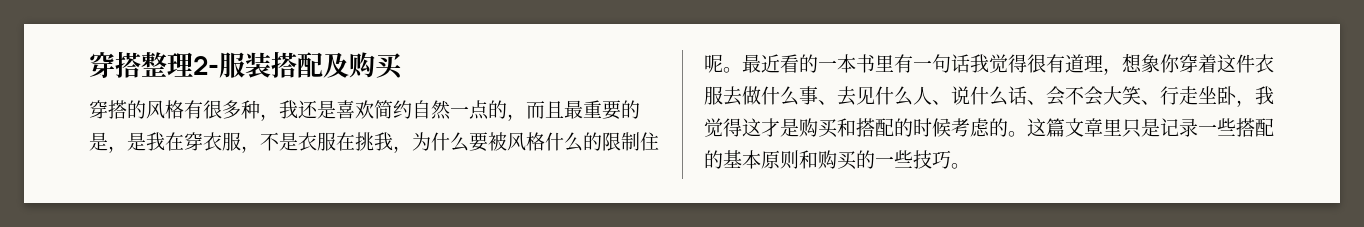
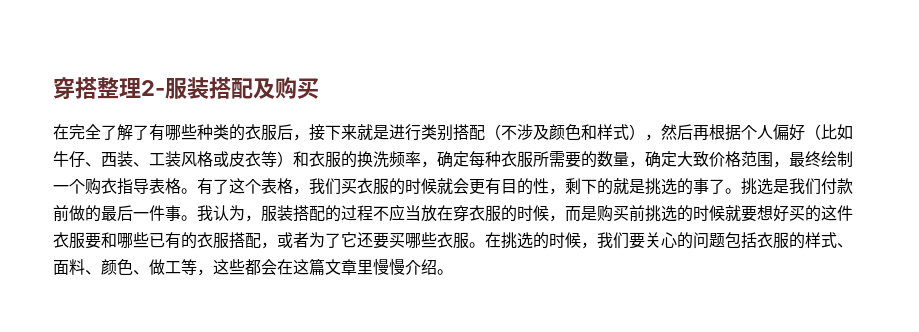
[89,100,640,121] [89,132,659,153] [704,53,1274,75] [704,86,1274,107] [704,118,1274,138] [704,150,951,170] 穿搭的风格有很多种，我还是喜欢简约自然一点的，而且最重要的是，是我在穿衣服，不是衣服在挑我，为什么要被风格什么的限制住呢。最近看的一本书里有一句话我觉得很有道理，想象你穿着这件衣服去做什么事、去见什么人、说什么话、会不会大笑、行走坐卧，我觉得这才是购买和搭配的时候考虑的。这篇文章里只是记录一些搭配的基本原则和购买的一些技巧 -> [53,124,853,141] [53,151,853,168] [53,178,853,195] [53,204,853,222] [53,232,853,249] [53,258,437,276] 在完全了解了有哪些种类的衣服后，接下来就是进行类别搭配（不涉及颜色和样式），然后再根据个人偏好（比如牛仔、西装、工装风格或皮衣等）和衣服的换洗频率，确定每种衣服所需要的数量，确定大致价格范围，最终绘制一个购衣指导表格。有了这个表格，我们买衣服的时候就会更有目的性，剩下的就是挑选的事了。挑选是我们付款前做的最后一件事。我认为，服装搭配的过程不应当放在穿衣服的时候，而是购买前挑选的时候就要想好买的这件衣服要和哪些已有的衣服搭配，或者为了它还要买哪些衣服。在挑选的时候，我们要关心的问题包括衣服的样式、面料、颜色、做工等，这些都会在这篇文章里慢慢介绍

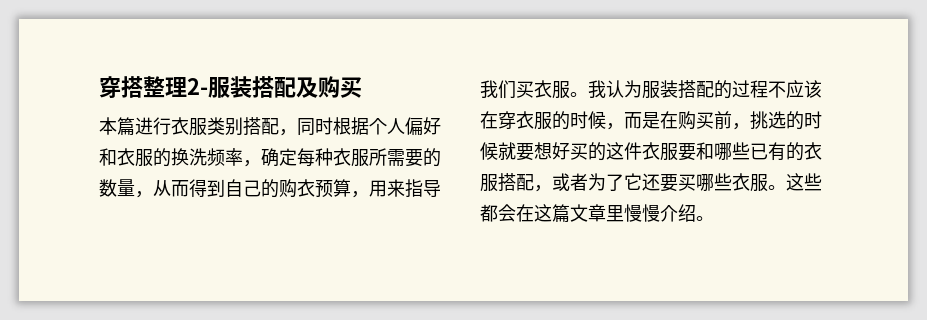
[53,124,853,141] [53,151,293,167] 在完全了解了有哪些种类的衣服后，接下来就是进行类别搭配（不涉及颜色和样式），然后再根据个人偏好（比如牛仔、西装、工装风格或皮衣等） -> [99,117,441,136] 本篇进行衣服类别搭配，同时根据个人偏好
[645,151,853,168] [53,178,853,195] [53,205,181,222] 确定大致价格范围，最终绘制一个购衣指导表格。有了这个表格，我们买衣服的时候就会更有目的性，剩下的就是挑选的事了。挑选是我们付款前做的最后一件事 -> [153,179,441,198] [480,80,570,99] 从而得到自己的购衣预算，用来指导我们买衣服
[245,215,261,222] ， -> (642, 89) none
[405,205,437,222] 当放 -> [804,80,822,98] 该
[597,205,645,222] 购买前 -> [660,111,750,130] 在购买前，
[485,232,853,249] [53,259,213,276] 在挑选的时候，我们要关心的问题包括衣服的样式、面料、颜色、做工等， -> (786, 187) none

